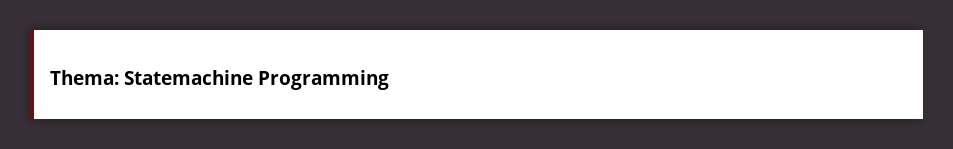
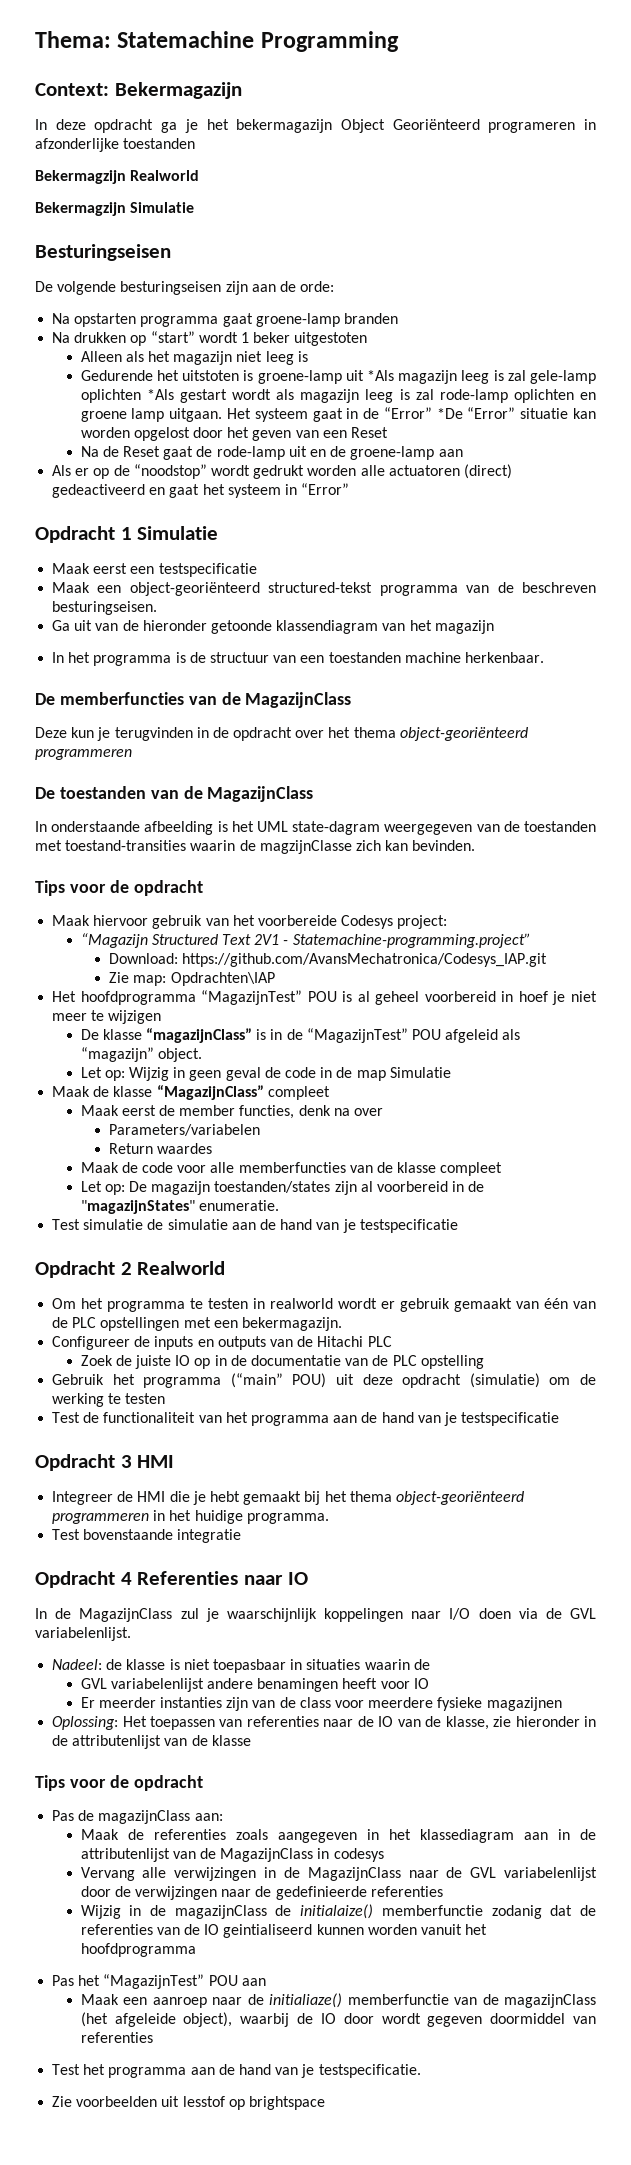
(389, 80) none -> [35,82,242,99] [35,119,596,133] [35,138,196,152] [35,170,200,184] [35,202,195,216] [35,244,171,261] [35,281,335,295] [52,313,398,327] [52,331,368,346] [80,351,308,365] [80,370,596,384] [80,389,596,403] [80,407,596,422] [80,427,388,441] [80,446,463,460] [52,464,512,479] [52,483,350,498] [35,526,219,543] [52,563,257,577] [52,582,596,596] [52,601,158,615] [52,620,494,634] [52,652,544,666] [35,692,352,708] [35,727,528,741] [35,749,132,760] [35,786,314,802] [35,821,596,835] [35,840,476,854] [35,880,203,896] [52,915,448,929] [80,933,531,948] [109,953,548,967] [109,972,275,986] [52,990,597,1005] [52,1010,162,1024] [80,1028,521,1043] [80,1047,202,1062] [80,1067,451,1081] [52,1085,330,1100] [80,1105,383,1119] [109,1124,261,1136] [109,1143,213,1154] [80,1162,503,1176] [80,1181,485,1195] [80,1200,279,1214] [52,1219,458,1233] [35,1261,226,1278] [52,1298,596,1312] [52,1317,342,1331] [52,1336,392,1350] [80,1355,484,1369] [52,1373,597,1388] [52,1393,166,1407] [52,1412,560,1426] [35,1454,175,1471] [52,1491,524,1505] [52,1510,329,1524] [52,1529,242,1543] [35,1571,308,1588] [35,1608,596,1622] [35,1627,131,1641] [52,1659,430,1673] [80,1678,429,1692] [80,1697,562,1711] [52,1716,596,1730] [52,1735,251,1749] [35,1775,203,1791] [52,1810,223,1824] [80,1829,596,1843] [80,1848,384,1862] [80,1867,597,1881] [80,1886,443,1900] [80,1904,596,1919] [80,1924,488,1938] [80,1943,196,1957] [52,1974,266,1989] [80,1993,596,2008] [80,2012,596,2027] [80,2032,153,2043] [52,2064,421,2078] [52,2096,325,2110] // Context: Bekermagazijn // In deze opdracht ga je het bekermagazijn Object Georiënteerd programeren in afzonderlijke toestanden // Bekermagzijn Realworld // Bekermagzijn Simulatie // Besturingseisen // De volgende besturingseisen zijn aan de orde: // Na opstarten programma gaat groene-lamp branden // Na drukken op “start” wordt 1 beker uitgestoten // Alleen als het magazijn niet leeg is // Gedurende het uitstoten is groene-lamp uit *Als magazijn leeg is zal gele-lamp oplichten *Als gestart wordt als magazijn leeg is zal rode-lamp oplichten en groene lamp uitgaan. Het systeem gaat in de “Error” *De “Error” situatie kan worden opgelost door het geven van een Reset // Na de Reset gaat de rode-lamp uit en de groene-lamp aan // Als er op de “noodstop” wordt gedrukt worden alle actuatoren (direct) gedeactiveerd en gaat het systeem in “Error” // Opdracht 1 Simulatie // Maak eerst een testspecificatie // Maak een object-georiënteerd structured-tekst programma van de beschreven besturingseisen. // Ga uit van de hieronder getoonde klassendiagram van het magazijn // In het programma is de structuur van een toestanden machine herkenbaar. // De memberfuncties van de MagazijnClass // Deze kun je terugvinden in de opdracht over het thema object-georiënteerd programmeren // De toestanden van de MagazijnClass // In onderstaande afbeelding is het UML state-dagram weergegeven van de toestanden met toestand-transities waarin de magzijnClasse zich kan bevinden. // Tips voor de opdracht // Maak hiervoor gebruik van het voorbereide Codesys project: // “Magazijn Structured Text 2V1 - Statemachine-programming.project” // Download: https://github.com/AvansMechatronica/Codesys_IAP.git // Zie map: Opdrachten\IAP // Het hoofdprogramma “MagazijnTest” POU is al geheel voorbereid in hoef je niet meer te wijzigen // De klasse “magazijnClass” is in de “MagazijnTest” POU afgeleid als “magazijn” object. // Let op: Wijzig in geen geval de code in de map Simulatie // Maak de klasse “MagazijnClass” compleet // Maak eerst de member functies, denk na over // Parameters/variabelen // Return waardes // Maak de code voor alle memberfuncties van de klasse compleet // Let op: De magazijn toestanden/states zijn al voorbereid in de "magazijnStates" enumeratie. // Test simulatie de simulatie aan de hand van je testspecificatie // Opdracht 2 Realworld // Om het programma te testen in realworld wordt er gebruik gemaakt van één van de PLC opstellingen met een bekermagazijn. // Configureer de inputs en outputs van de Hitachi PLC // Zoek de juiste IO op in de documentatie van de PLC opstelling // Gebruik het programma (“main” POU) uit deze opdracht (simulatie) om de werking te testen // Test de functionaliteit van het programma aan de hand van je testspecificatie // Opdracht 3 HMI // Integreer de HMI die je hebt gemaakt bij het thema object-georiënteerd programmeren in het huidige programma. // Test bovenstaande integratie // Opdracht 4 Referenties naar IO // In de MagazijnClass zul je waarschijnlijk koppelingen naar I/O doen via de GVL variabelenlijst. // Nadeel: de klasse is niet toepasbaar in situaties waarin de // GVL variabelenlijst andere benamingen heeft voor IO // Er meerder instanties zijn van de class voor meerdere fysieke magazijnen // Oplossing: Het toepassen van referenties naar de IO van de klasse, zie hieronder in de attributenlijst van de klasse // Tips voor de opdracht // Pas de magazijnClass aan: // Maak de referenties zoals aangegeven in het klassediagram aan in de attributenlijst van de MagazijnClass in codesys // Vervang alle verwijzingen in de MagazijnClass naar de GVL variabelenlijst door de verwijzingen naar de gedefinieerde referenties // Wijzig in de magazijnClass de initialaize() memberfunctie zodanig dat de referenties van de IO geintialiseerd kunnen worden vanuit het hoofdprogramma // Pas het “MagazijnTest” POU aan // Maak een aanroep naar de initialiaze() memberfunctie van de magazijnClass (het afgeleide object), waarbij de IO door wordt gegeven doormiddel van referenties // Test het programma aan de hand van je testspecificatie. // Zie voorbeelden uit lesstof op brightspace

